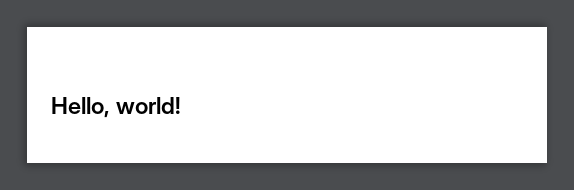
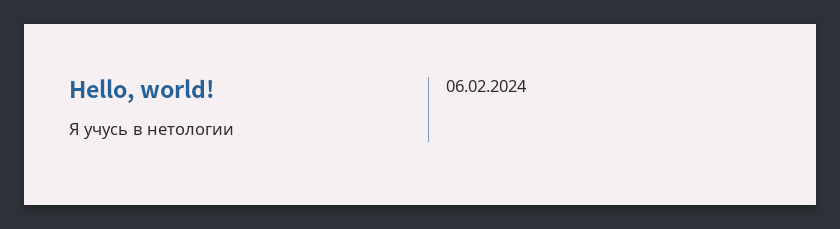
(182, 105) none -> [69,123,235,139] [446,80,527,92] // Я учусь в нетологии // 06.02.2024

